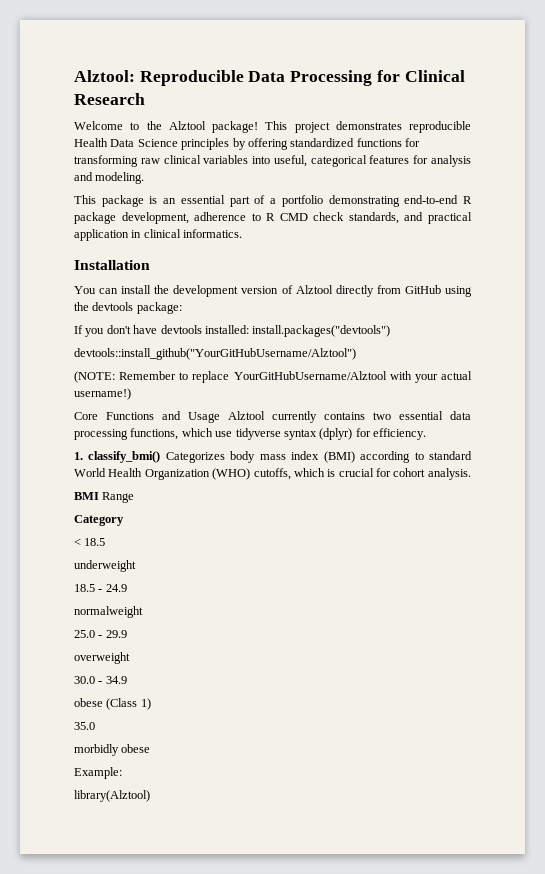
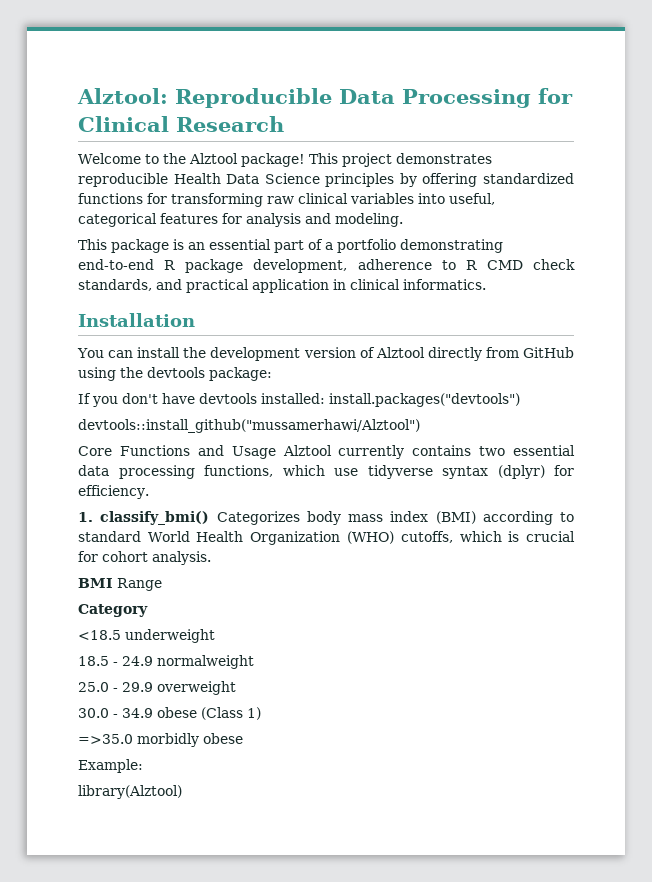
[74,348,356,360] [74,371,473,383] [74,388,131,400] devtools::install_github("YourGitHubUsername/Alztool") // (NOTE: Remember to replace YourGitHubUsername/Alztool with your actual username!) -> [78,419,420,433] devtools::install_github("mussamerhawi/Alztool")
[74,538,106,546] < 18.5 // -> [78,630,121,640] <18.5
(127, 588) // -> (153, 661) none
(127, 634) // -> (153, 687) none
(127, 680) // -> (153, 713) none
[74,722,95,730] 35.0 // -> [78,734,133,744] =>35.0

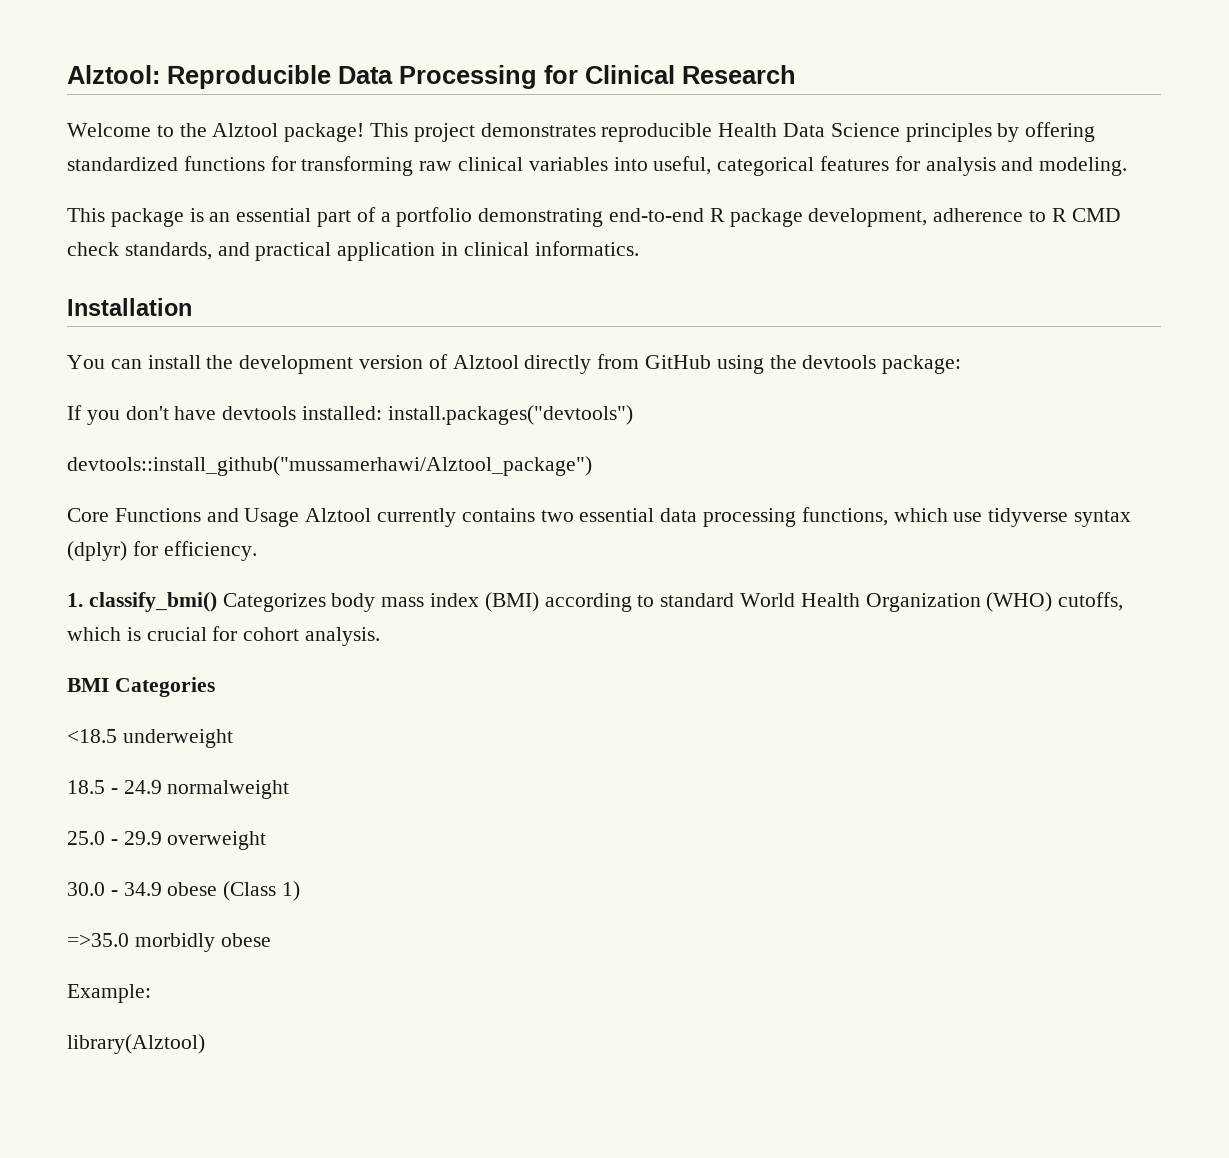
[78,419,420,433] devtools::install_github("mussamerhawi/Alztool") -> [67,456,592,476] devtools::install_github("mussamerhawi/Alztool_package")
[117,578,162,591] [78,604,148,617] Range // Category -> [114,677,215,697] Categories

